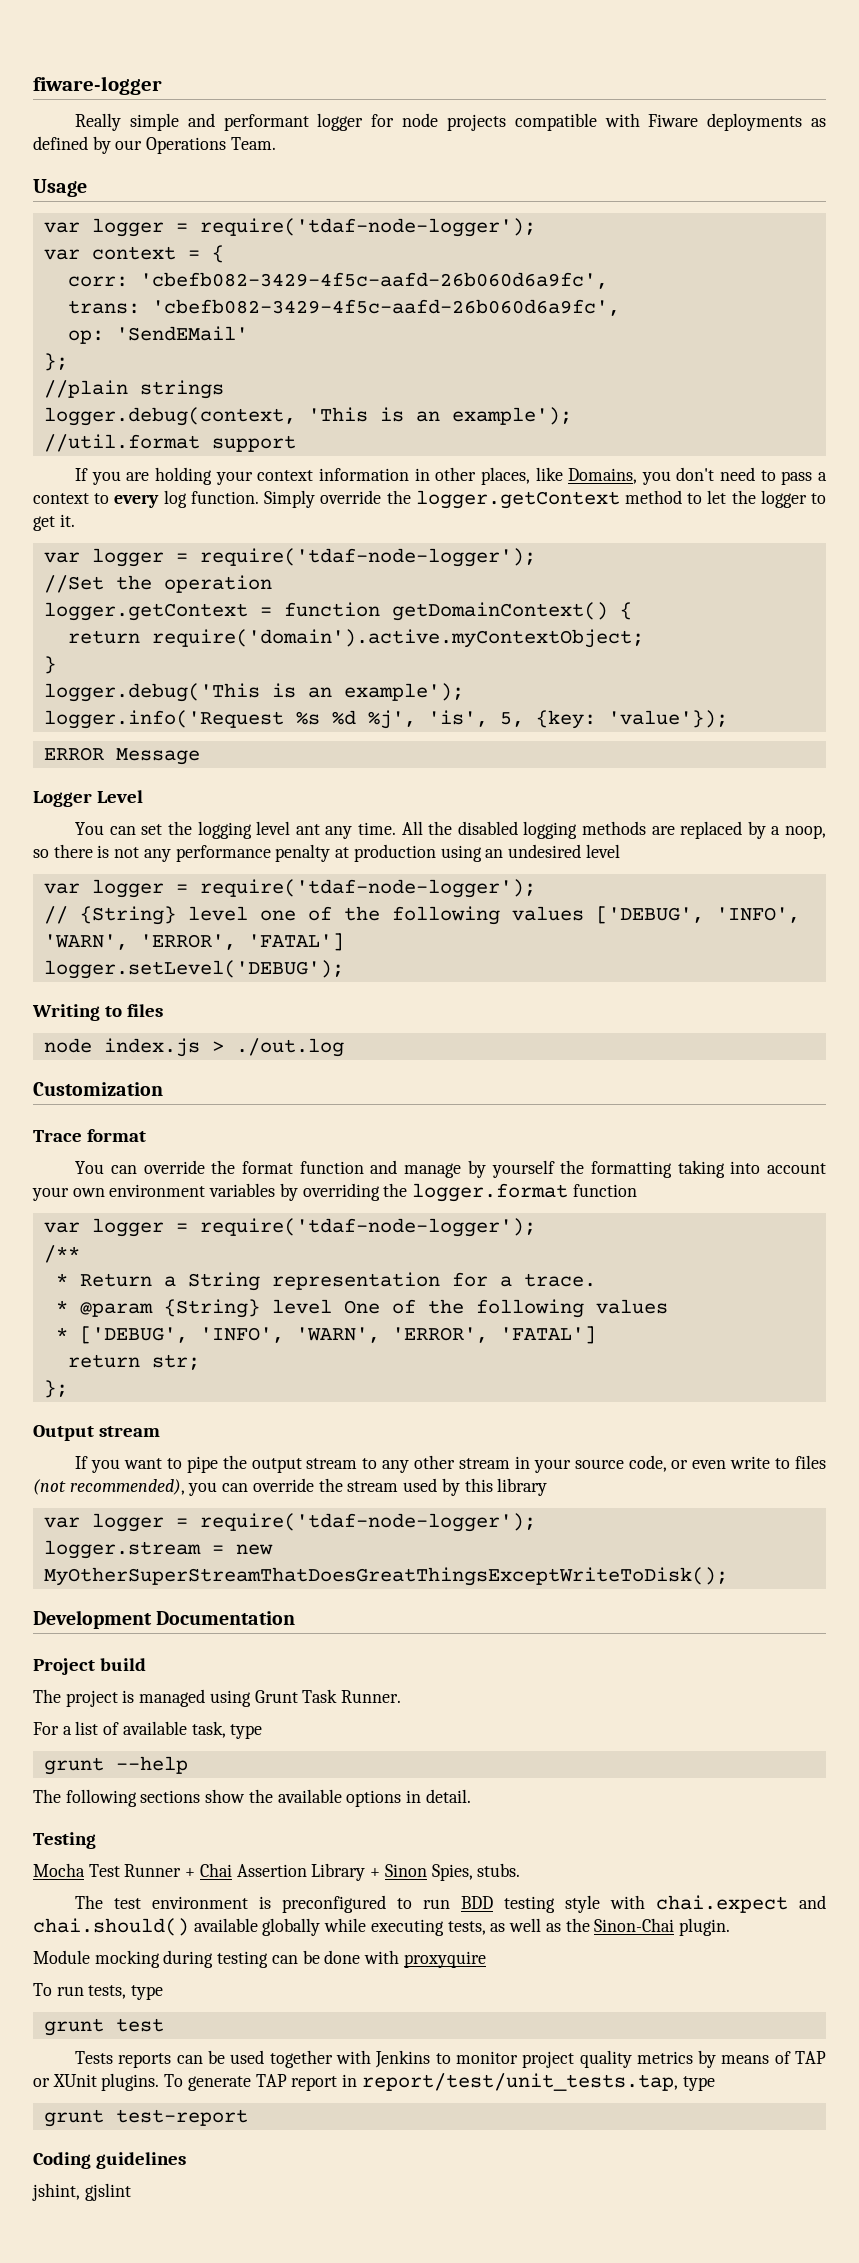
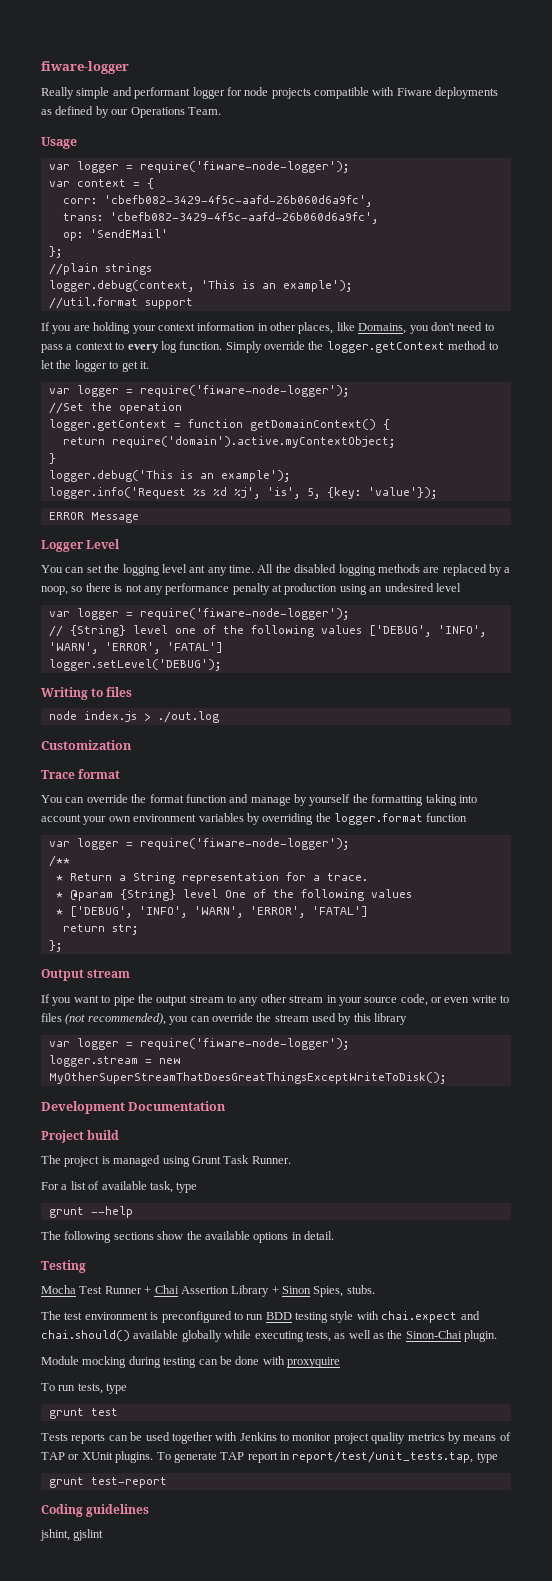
[199,218,536,237] require('tdaf-node-logger'); -> [139,161,349,173] require('fiware-node-logger');
[199,548,536,567] require('tdaf-node-logger'); -> [139,385,349,397] require('fiware-node-logger');
[199,879,536,898] require('tdaf-node-logger'); -> [139,608,349,620] require('fiware-node-logger');
[199,1218,536,1237] require('tdaf-node-logger'); -> [139,838,349,850] require('fiware-node-logger');
[199,1513,536,1532] require('tdaf-node-logger'); -> [139,1038,349,1050] require('fiware-node-logger');

